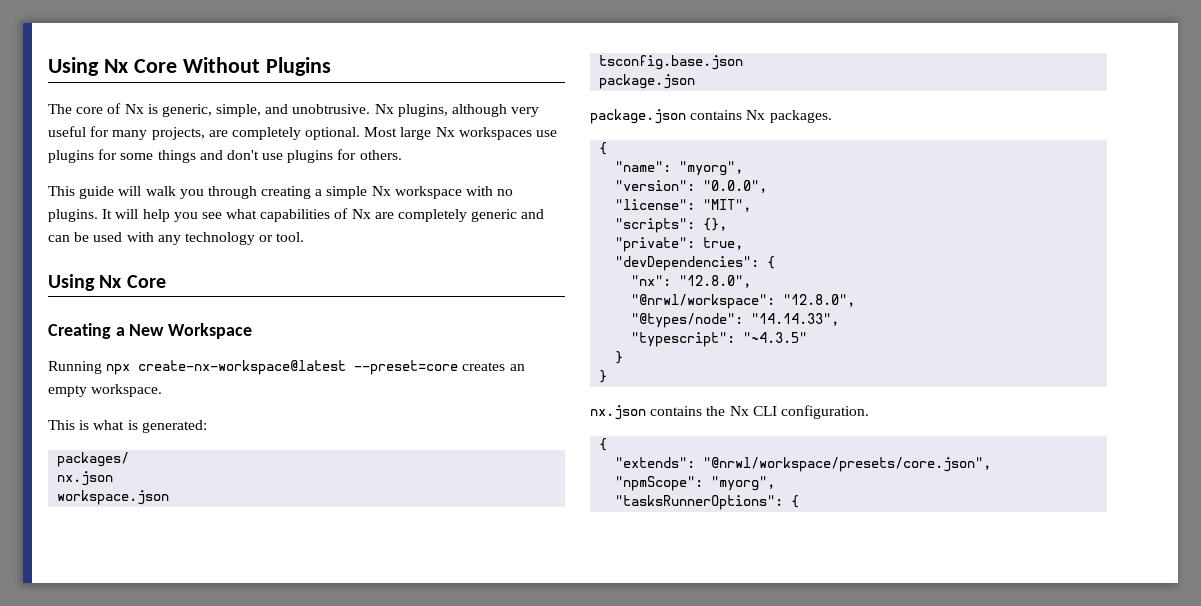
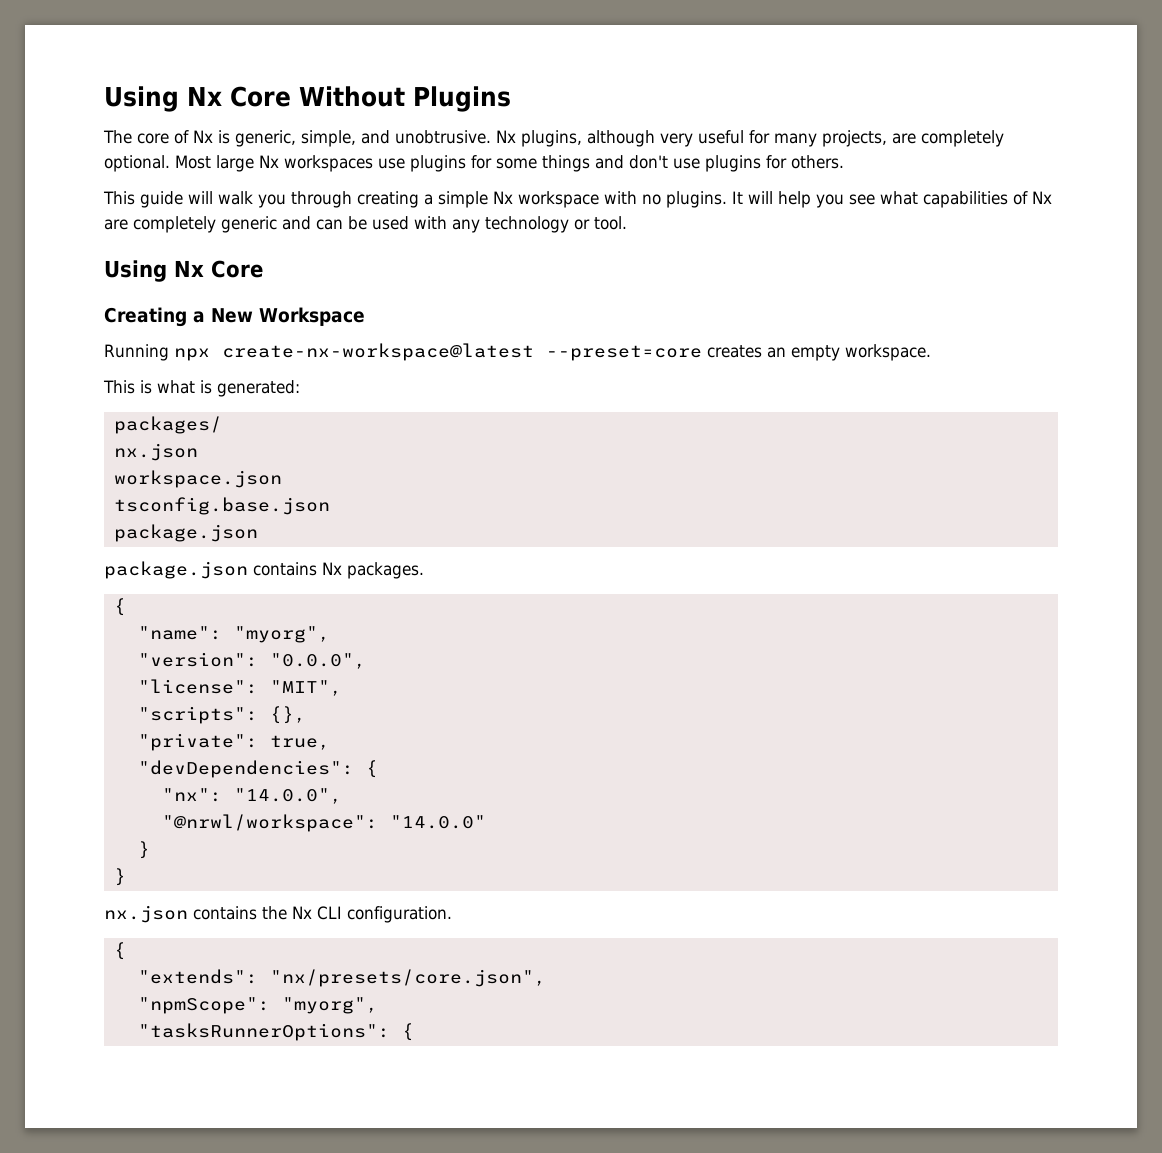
[679,275,752,288] "12.8.0", -> [233,788,342,804] "14.0.0",
[783,294,856,307] [631,313,840,328] [631,332,808,347] "12.8.0", // "@types/node": "14.14.33", // "typescript": "~4.3.5" -> [389,815,486,829] "14.0.0"
[703,457,992,472] "@nrwl/workspace/presets/core.json", -> [269,969,546,987] "nx/presets/core.json",

